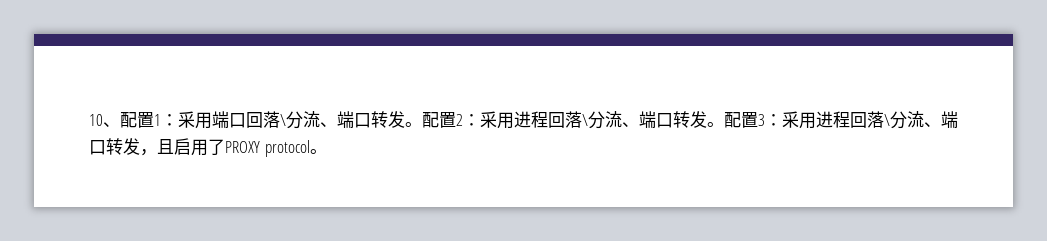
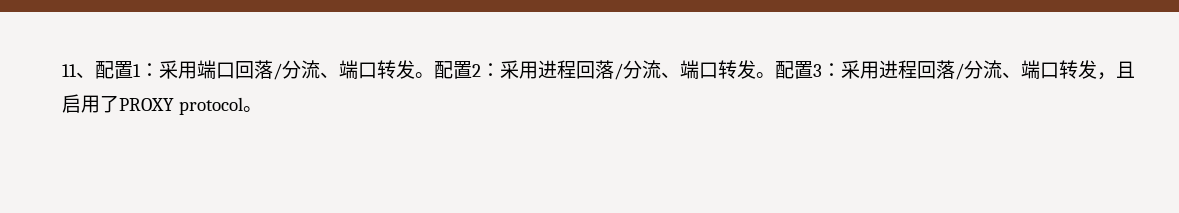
[89,114,103,126] 10 -> [62,64,77,77] 11
[280,114,286,126] \ -> [273,63,282,80] /
[582,114,588,126] \ -> [614,63,623,80] /
[884,114,890,126] \ -> [955,63,964,80] /

